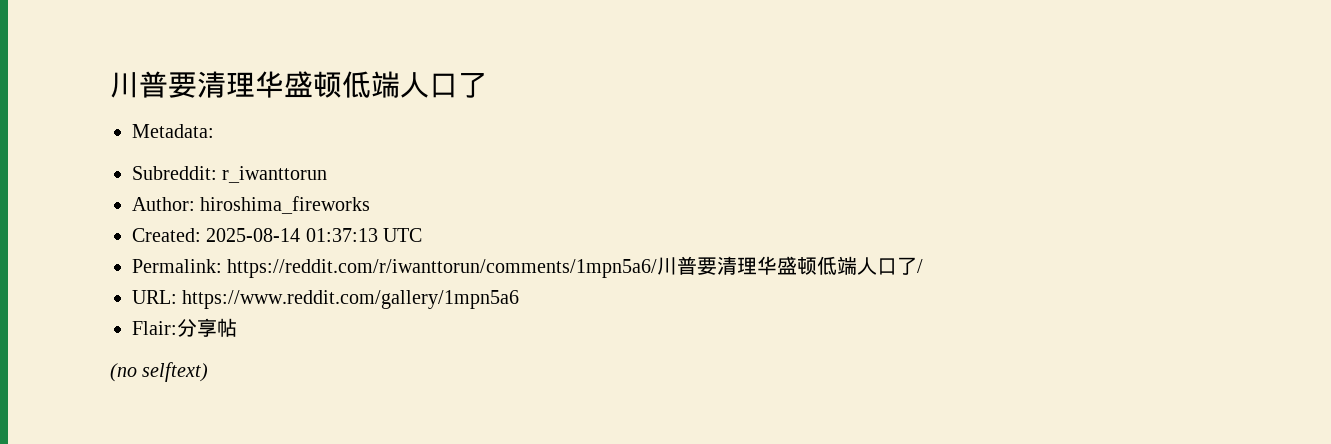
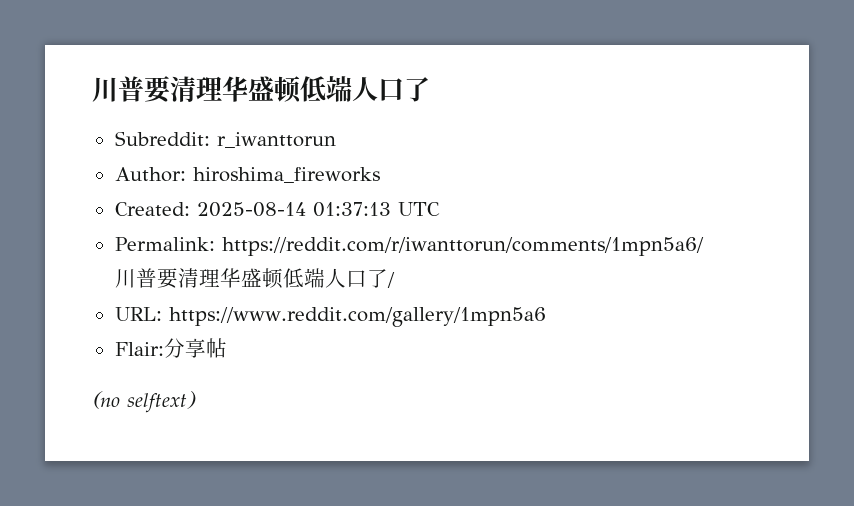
[110,71,487,98] [132,124,214,138] 川普要清理华盛顿低端人口了 // Metadata: -> [92,75,430,103] 川普要清理华盛顿低端人口了

